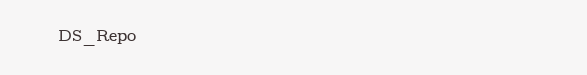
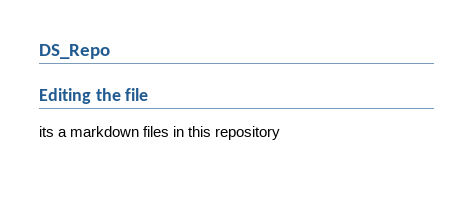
(136, 38) none -> [39,88,149,104] [39,126,281,140] // Editing the file // its a markdown files in this repository

